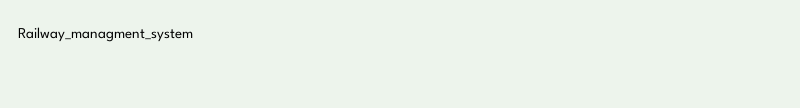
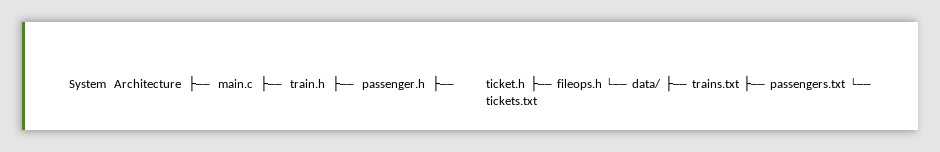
[18,27,193,42] Railway_managment_system -> [69,75,871,92] [486,96,538,105] System Architecture ├── main.c ├── train.h ├── passenger.h ├── ticket.h ├── fileops.h └── data/ ├── trains.txt ├── passengers.txt └── tickets.txt

